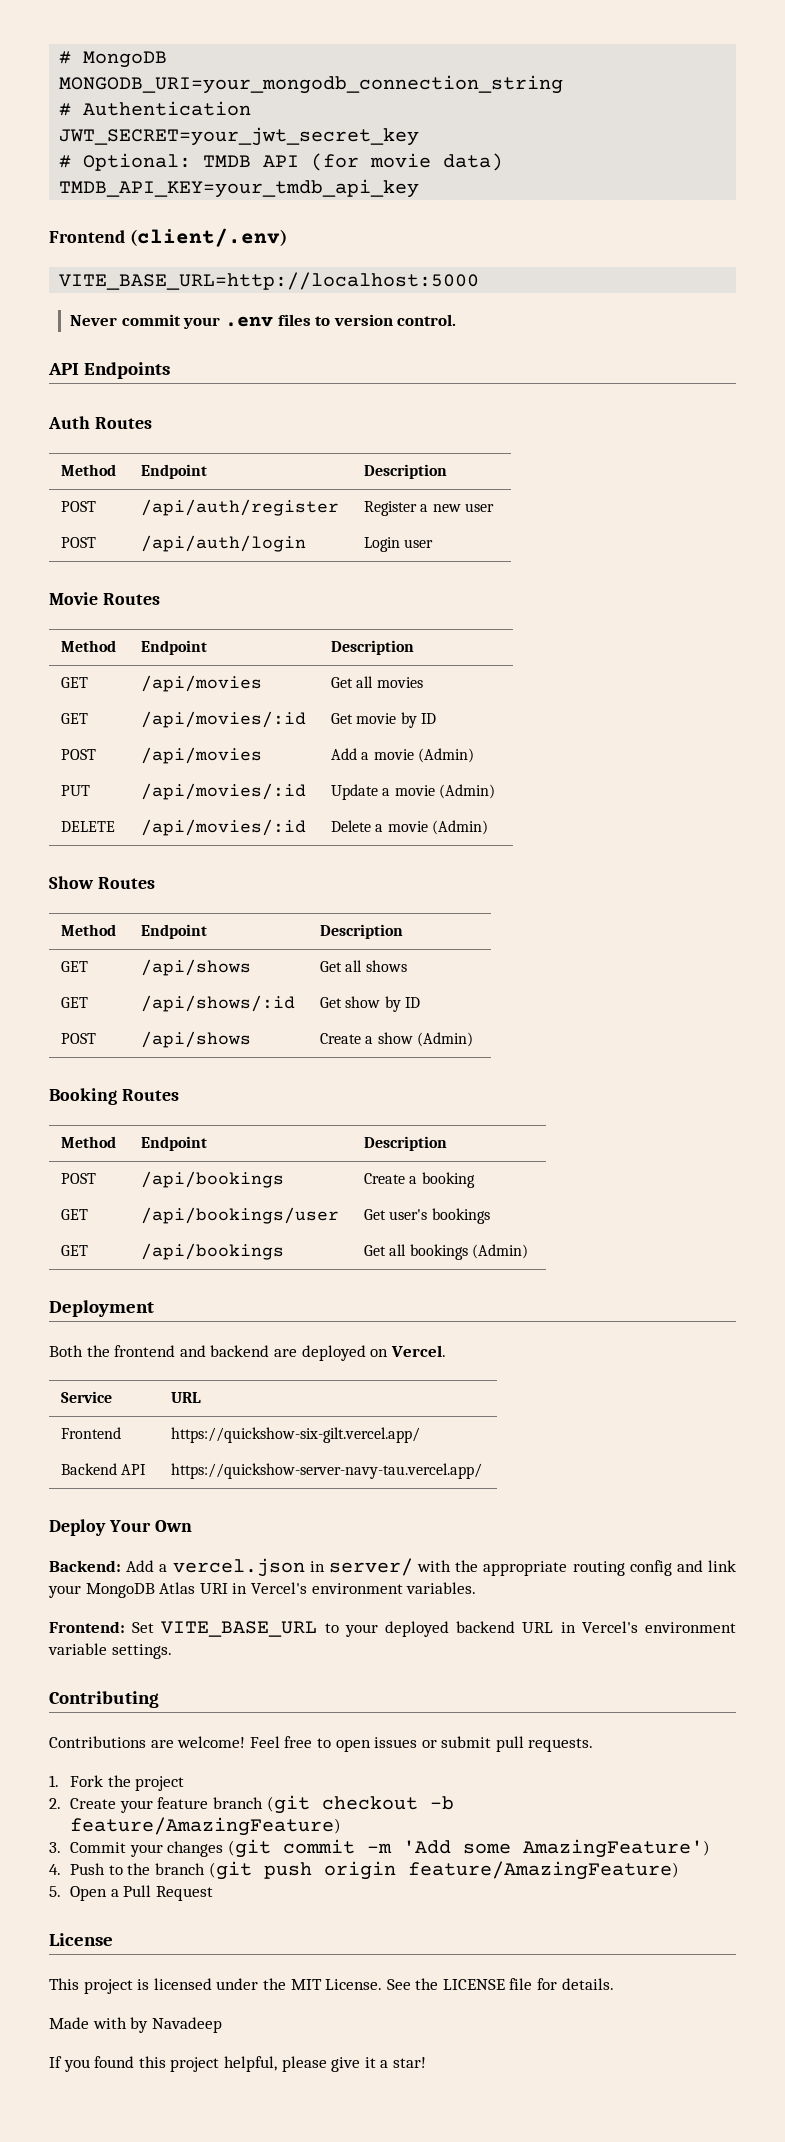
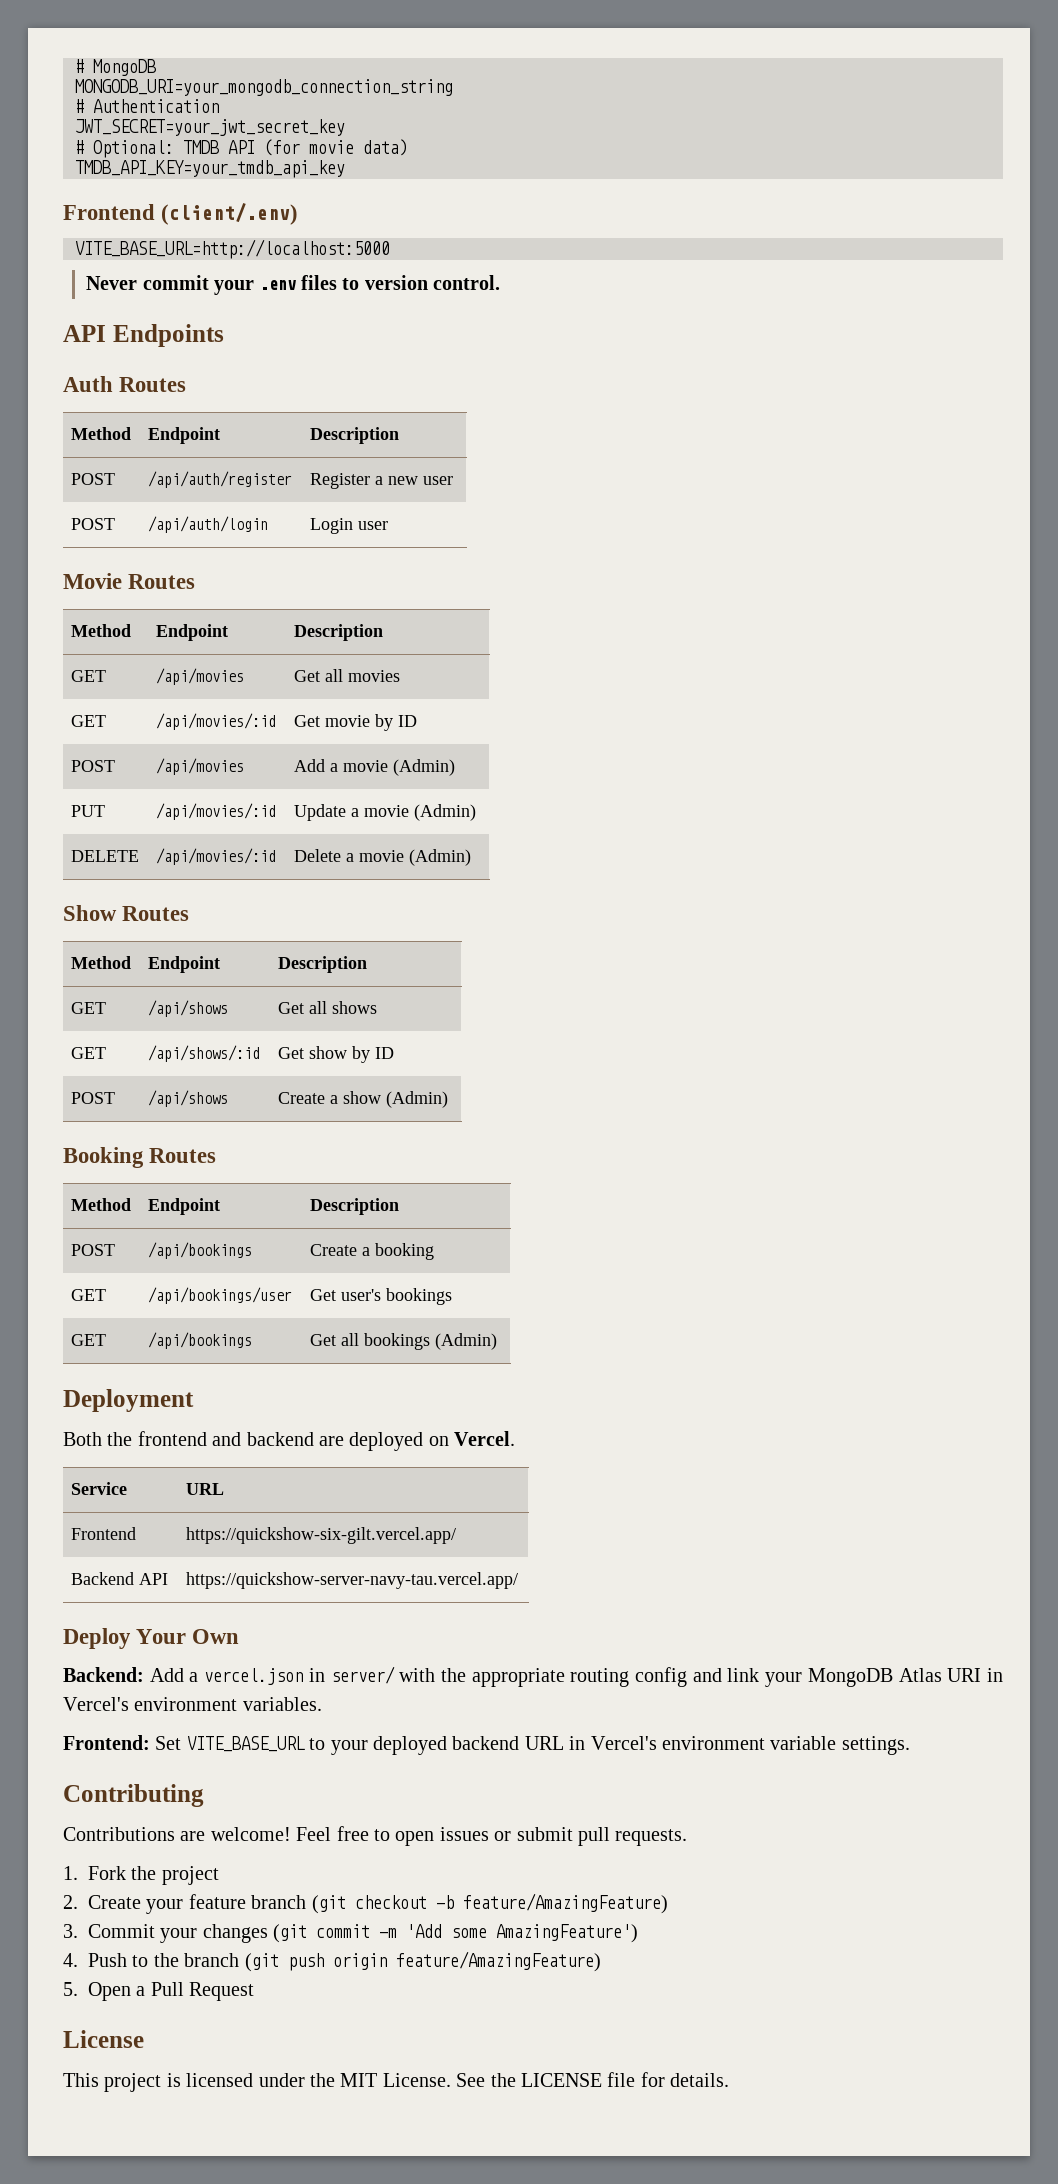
[49,2017,222,2033] [49,2056,426,2072] // Made with by Navadeep // If you found this project helpful, please give it a star! -> (730, 2080) none

